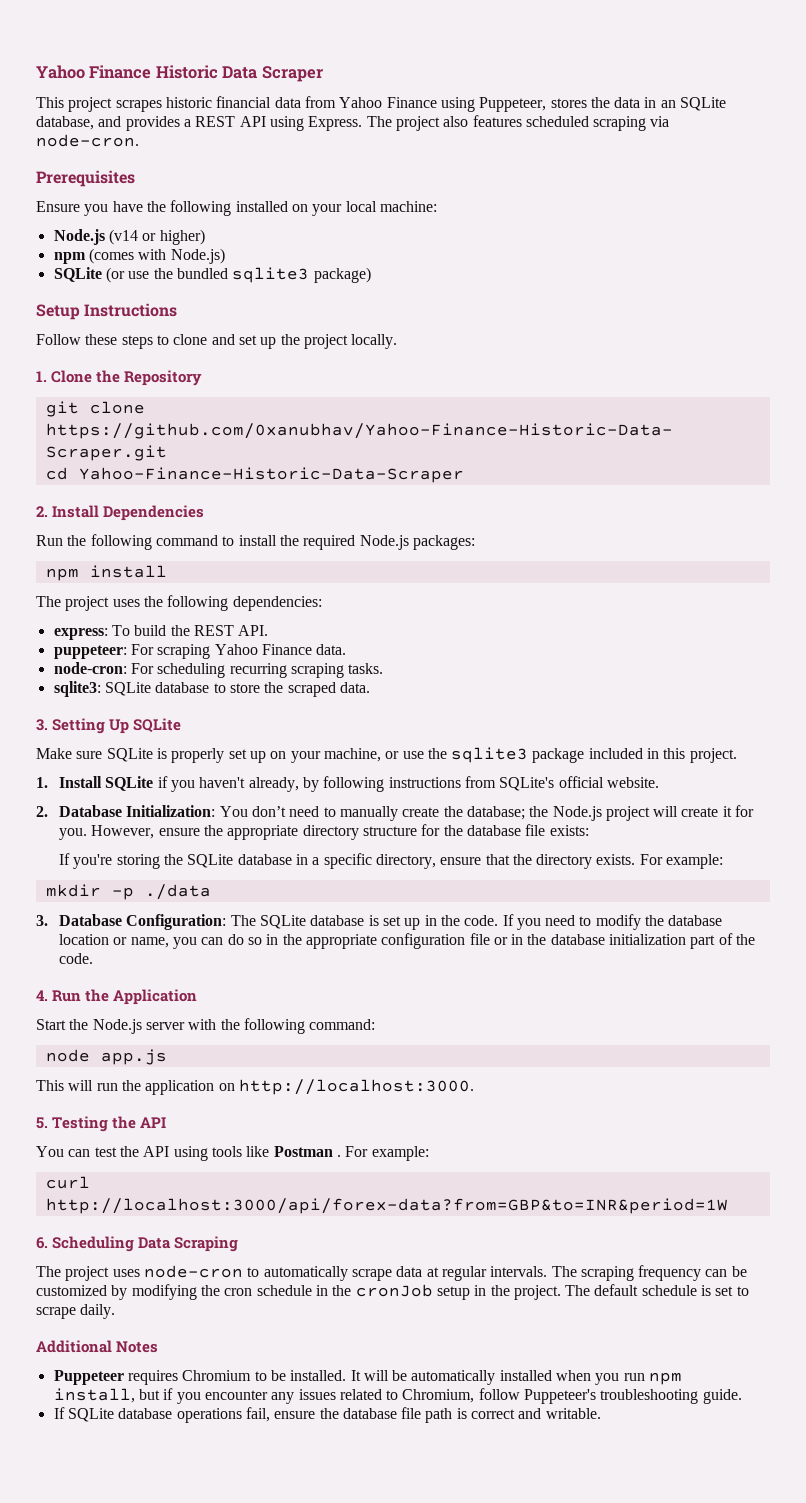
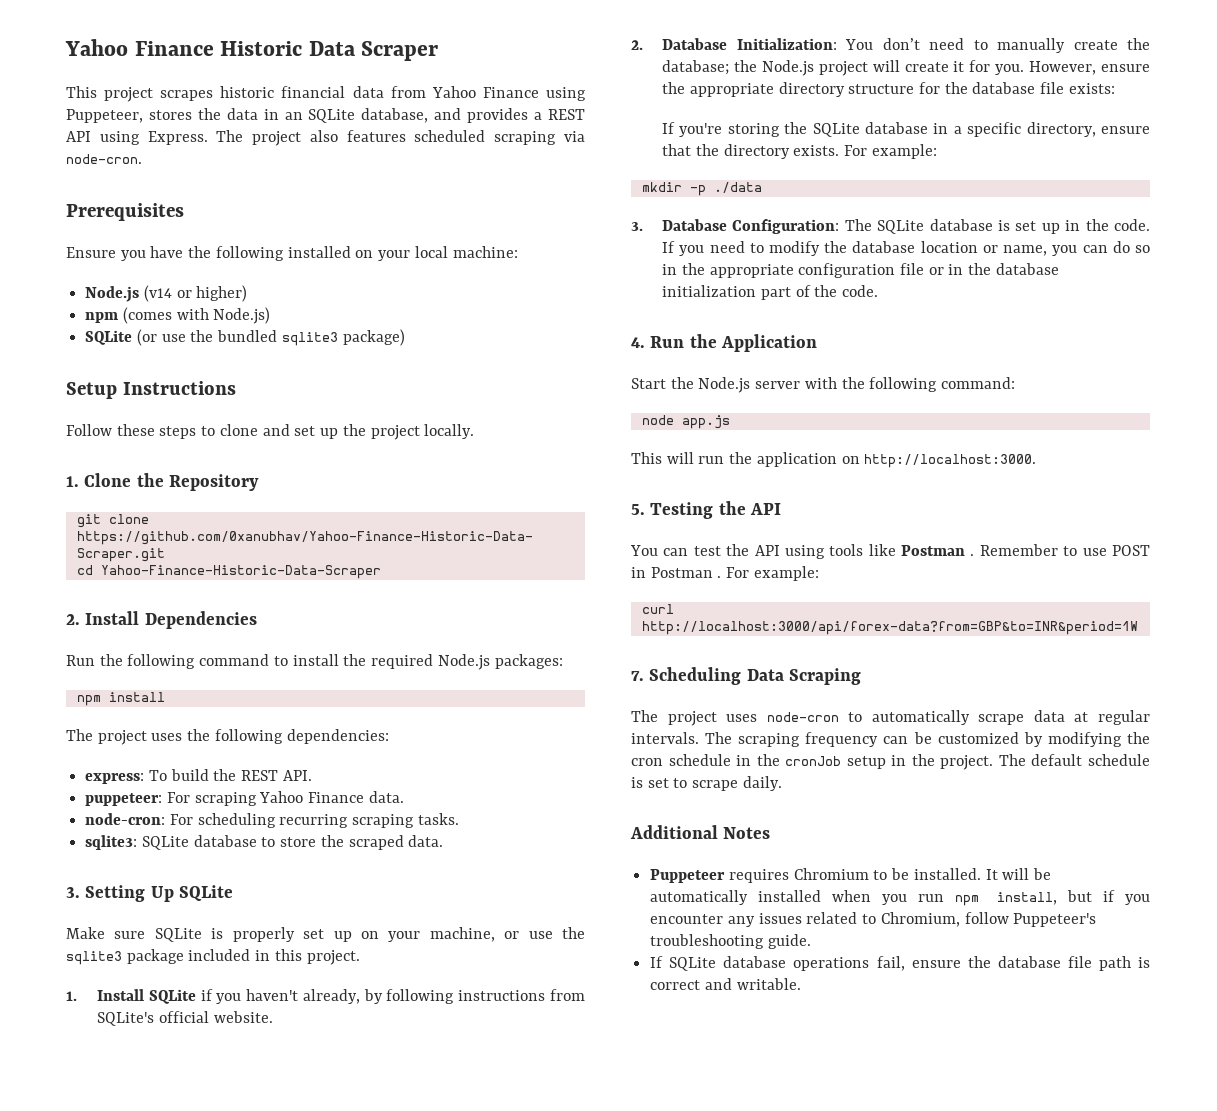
(341, 1156) none -> [979,544,1150,556] [631,567,722,578] Remember to use POST in Postman .
[36,1237,48,1249] 6. -> [631,671,644,681] 7.

